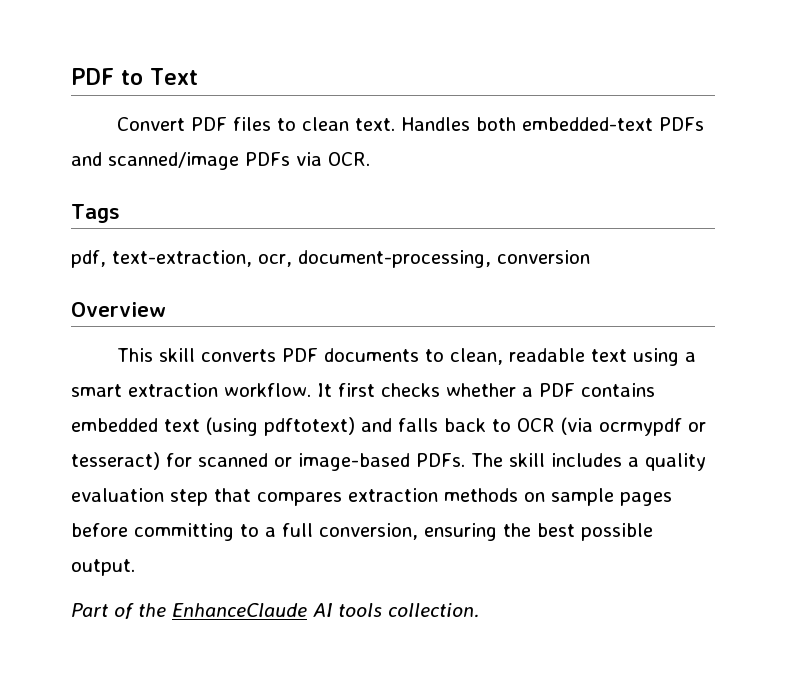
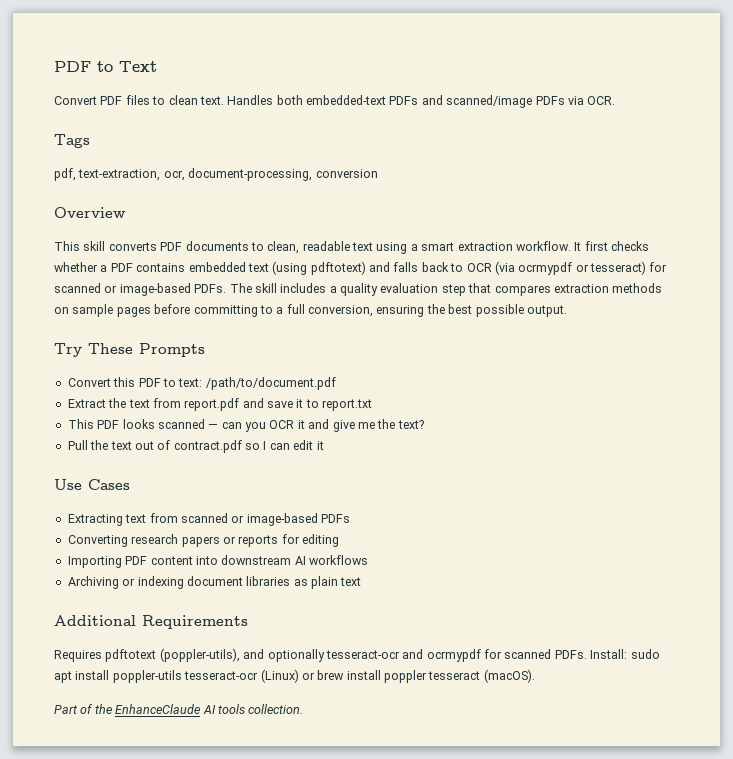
(135, 567) none -> [54,343,205,357] [67,377,336,390] [67,398,373,411] [67,419,424,432] [67,440,324,453] [54,479,130,490] [67,513,350,526] [67,534,339,547] [67,555,368,568] [67,576,362,589] [54,615,248,629] [54,648,660,662] [54,669,535,683] // Try These Prompts // Convert this PDF to text: /path/to/document.pdf // Extract the text from report.pdf and save it to report.txt // This PDF looks scanned — can you OCR it and give me the text? // Pull the text out of contract.pdf so I can edit it // Use Cases // Extracting text from scanned or image-based PDFs // Converting research papers or reports for editing // Importing PDF content into downstream AI workflows // Archiving or indexing document libraries as plain text // Additional Requirements // Requires pdftotext (poppler-utils), and optionally tesseract-ocr and ocrmypdf for scanned PDFs. Install: sudo apt install poppler-utils tesseract-ocr (Linux) or brew install poppler tesseract (macOS).

